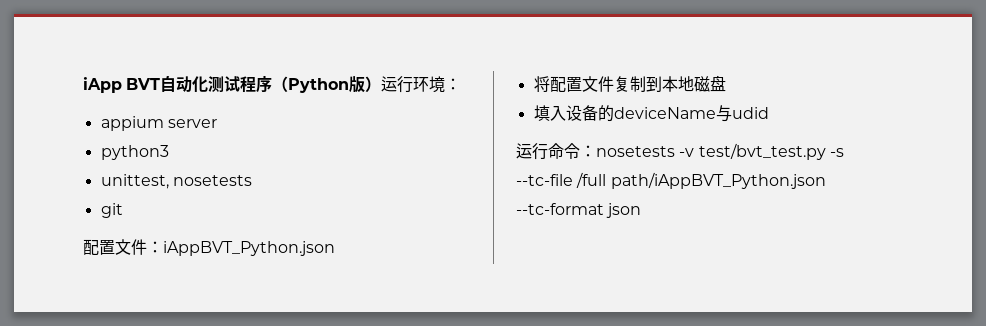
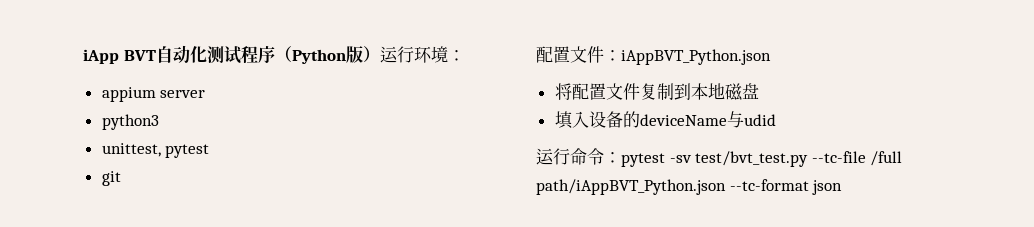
[172,175,252,186] nosetests -> [165,144,210,158] pytest
[596,143,844,160] nosetests -v test/bvt_test.py -s -> [621,151,809,167] pytest -sv test/bvt_test.py

